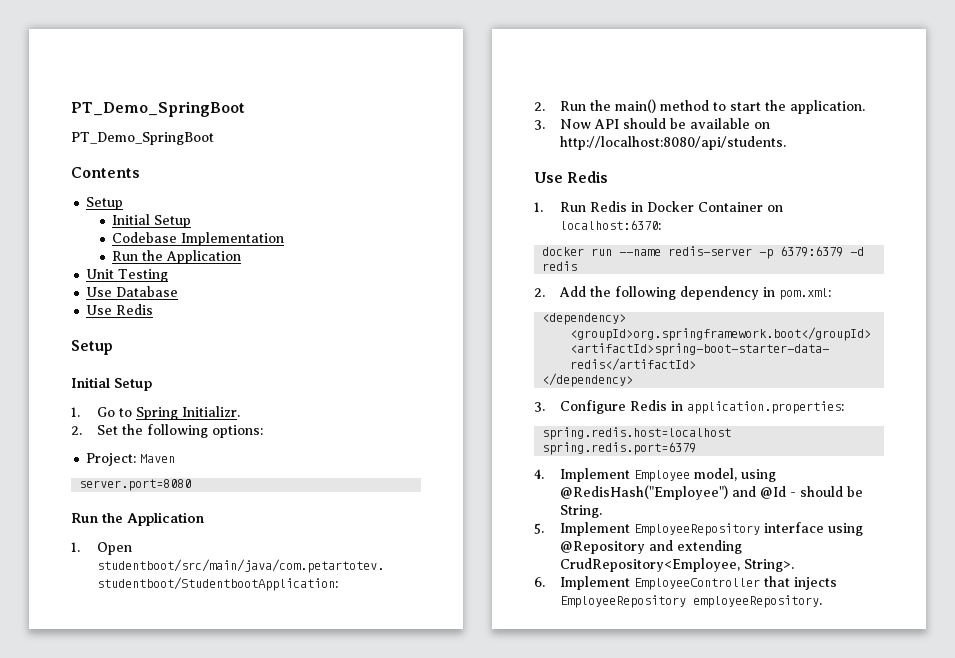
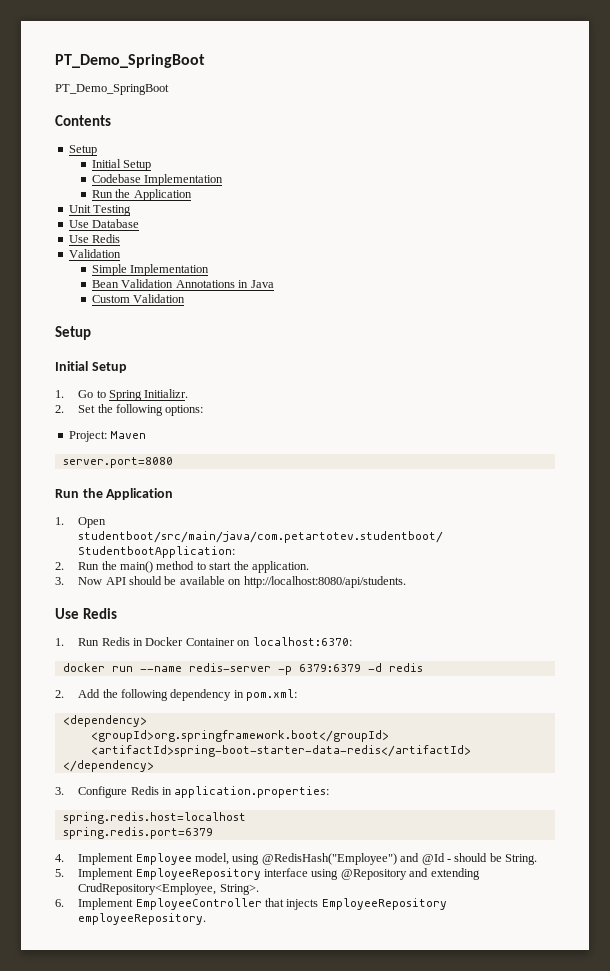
(154, 309) none -> [68,249,121,258] [92,264,210,276] [92,279,274,288] [92,294,186,303] // Validation // Simple Implementation // Bean Validation Annotations in Java // Custom Validation

